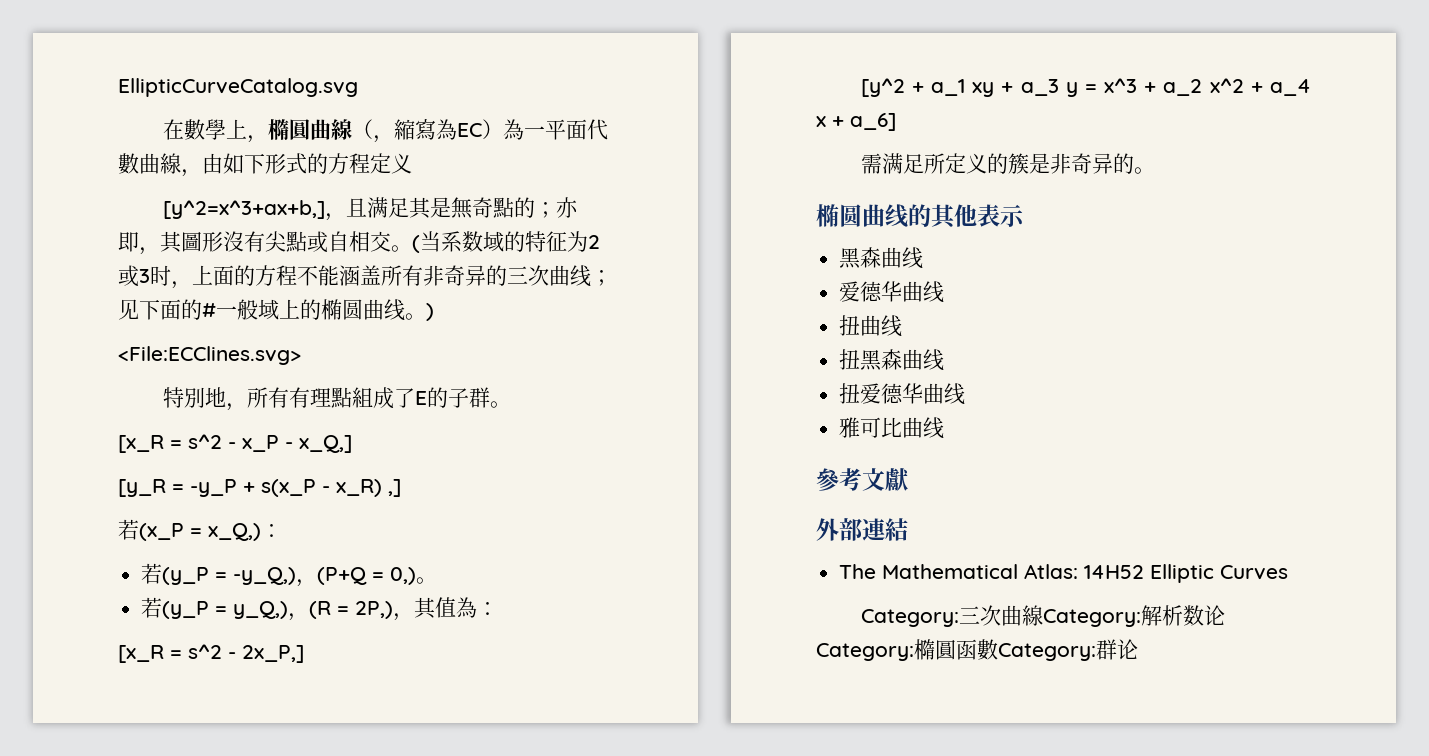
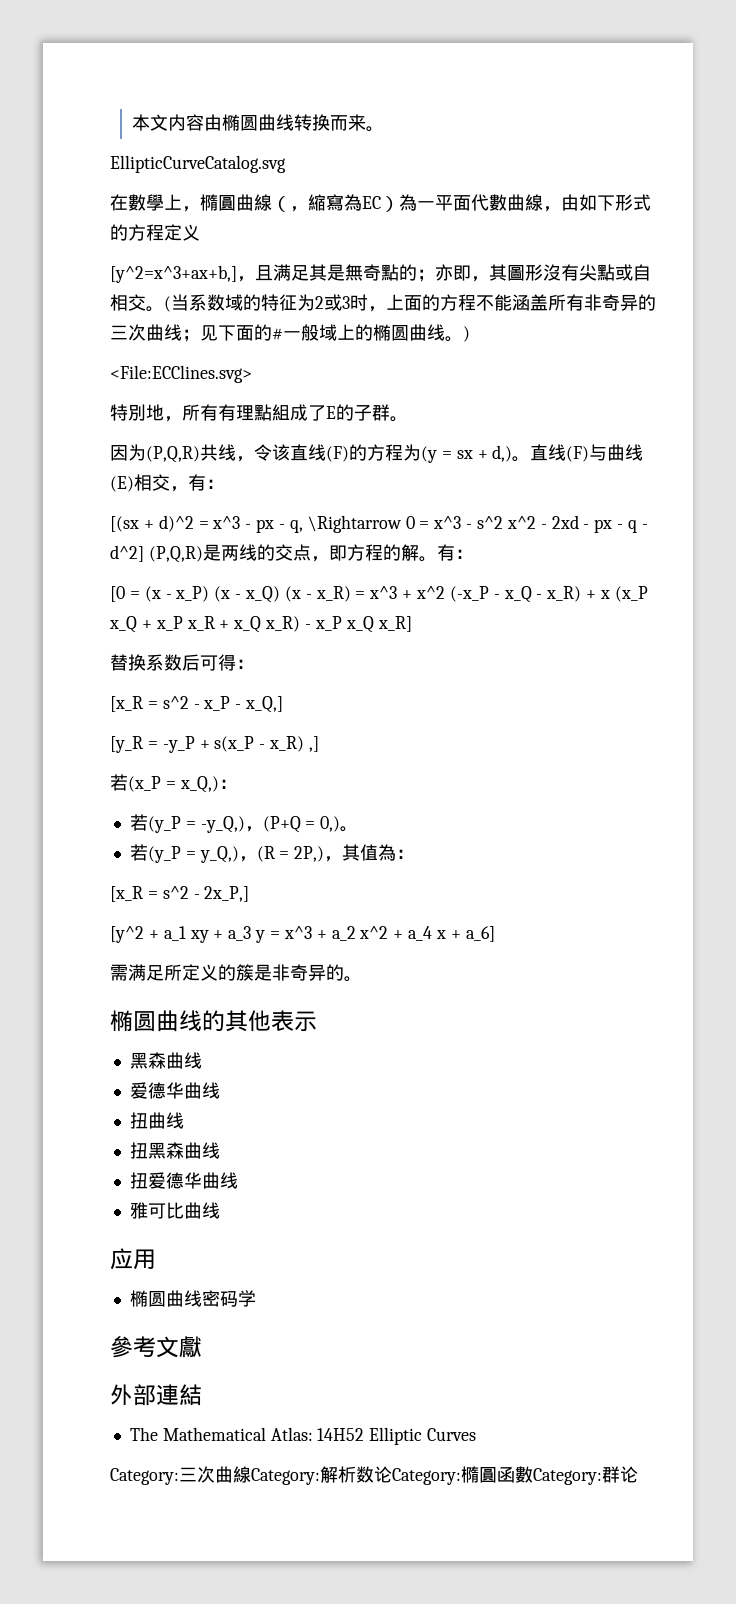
(118, 87) none -> [132,114,385,132] 本文内容由椭圆曲线转换而来。 //
(511, 404) none -> [110,444,644,463] [110,474,224,492] [110,515,648,533] [110,544,473,563] [110,586,648,603] [109,616,412,633] [110,654,254,671] // 因为(P,Q,R)共线，令该直线(F)的方程为(y = sx + d,)。直线(F)与曲线(E)相交，有： // [(sx + d)^2 = x^3 - px - q, \Rightarrow 0 = x^3 - s^2 x^2 - 2xd - px - q - d^2] (P,Q,R)是两线的交点，即方程的解。有： // [0 = (x - x_P) (x - x_Q) (x - x_R) = x^3 + x^2 (-x_P - x_Q - x_R) + x (x_P x_Q + x_P x_R + x_Q x_R) - x_P x_Q x_R] // 替换系数后可得：
(945, 428) none -> [110,1248,156,1270] [129,1290,256,1307] // 应用 // 椭圆曲线密码学

